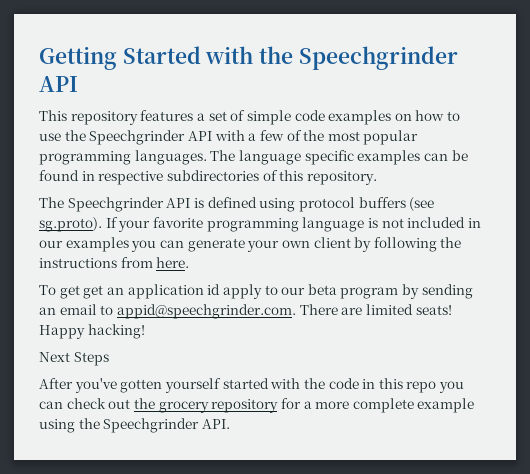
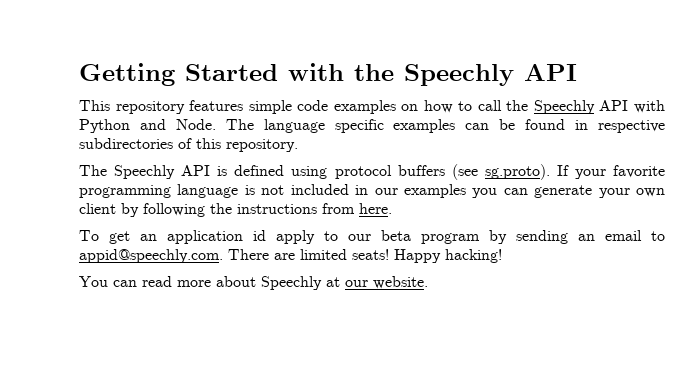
[298,46,458,70] Speechgrinder -> [404,64,514,86] Speechly
[196,110,246,121] a set of -> (244, 105) none
[39,130,419,145] [39,150,207,165] use the Speechgrinder API with a few of the most popular programming languages. -> [477,100,666,114] [79,119,216,133] call the Speechly API with Python and Node.
[67,197,164,212] Speechgrinder -> [114,165,176,179] Speechly
[83,285,104,299] get -> (130, 237) none
[116,304,296,319] appid@speechgrinder.com. -> [79,249,223,263] appid@speechly.com.
[39,352,109,366] [39,378,465,393] [39,398,475,413] [39,418,230,433] Next Steps // After you've gotten yourself started with the code in this repo you can check out the grocery repository for a more complete example using the Speechgrinder API. -> [79,276,428,290] You can read more about Speechly at our website.

